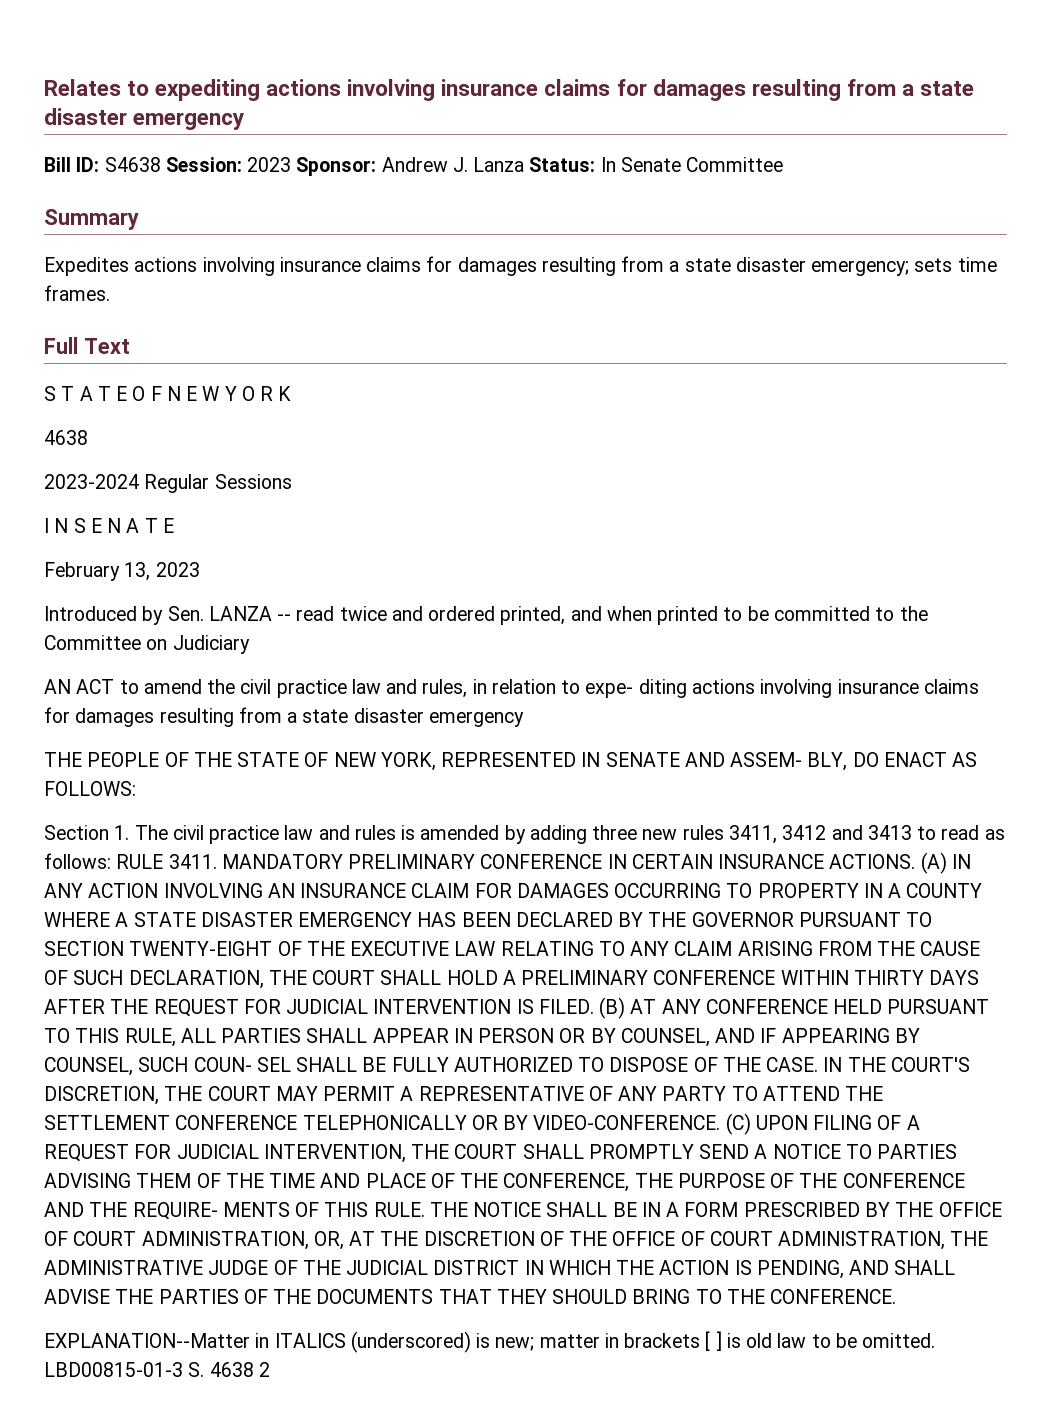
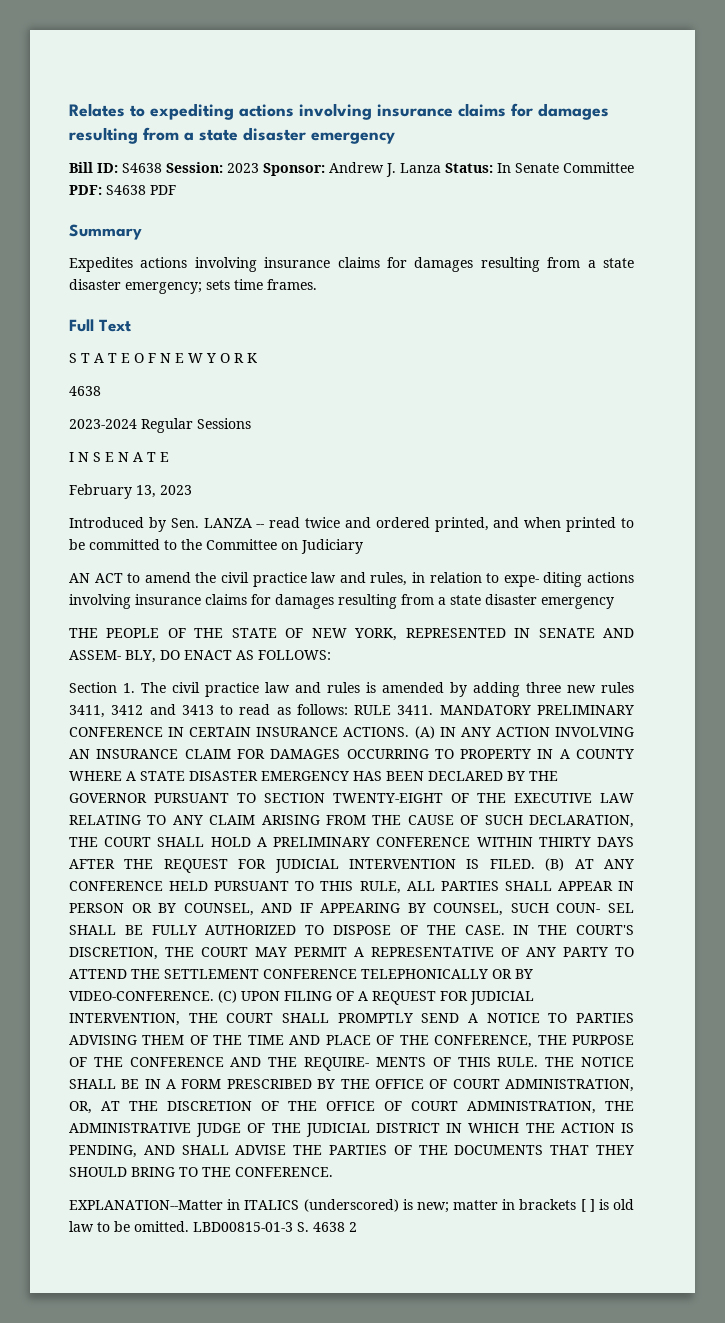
(784, 164) none -> [69,185,176,195] PDF: S4638 PDF

